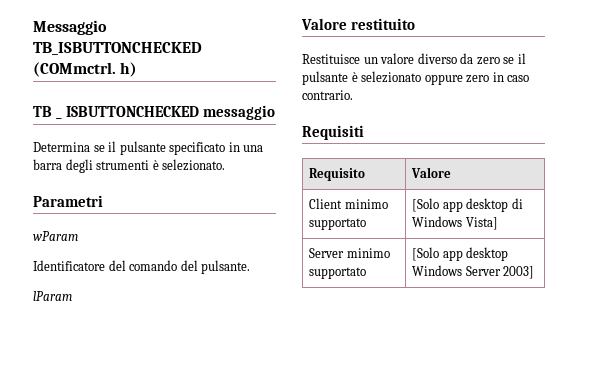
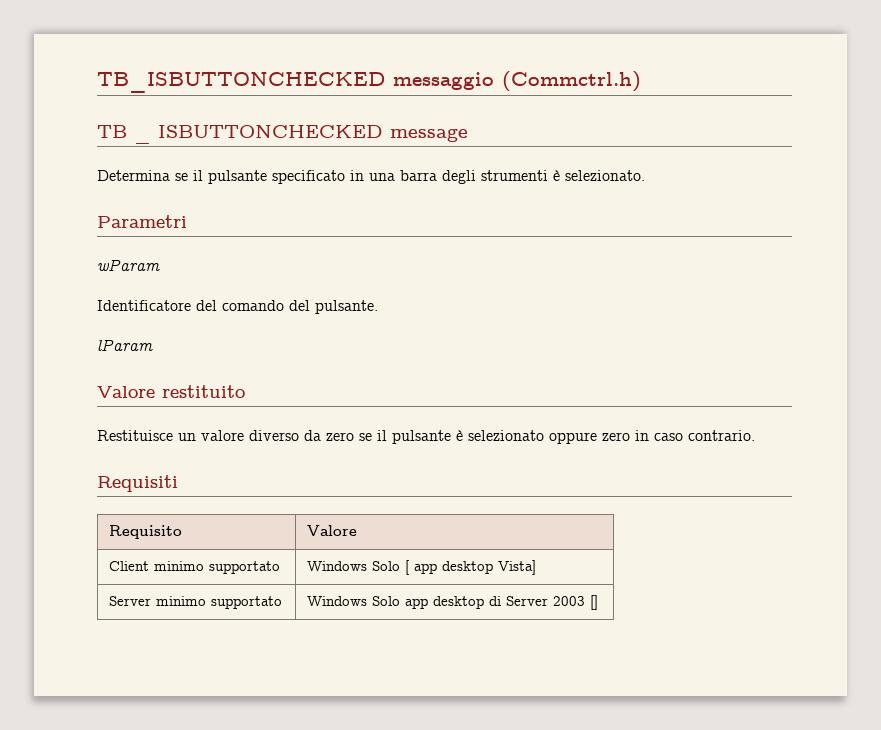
[33,20,107,35] [33,42,202,55] [33,62,138,77] Messaggio TB_ISBUTTONCHECKED (COMmctrl. h) -> [97,71,641,93] TB_ISBUTTONCHECKED messaggio (Commctrl.h)
[203,105,276,120] messaggio -> [390,128,468,142] message
[412,198,523,212] [412,216,463,227] [Solo app desktop di Windows -> [307,560,494,575] Windows Solo [ app desktop
[412,247,509,261] [412,265,535,279] [Solo app desktop Windows Server 2003] -> [307,595,599,610] Windows Solo app desktop di Server 2003 []

